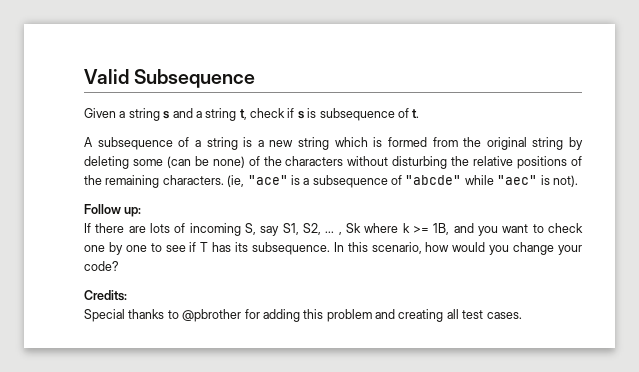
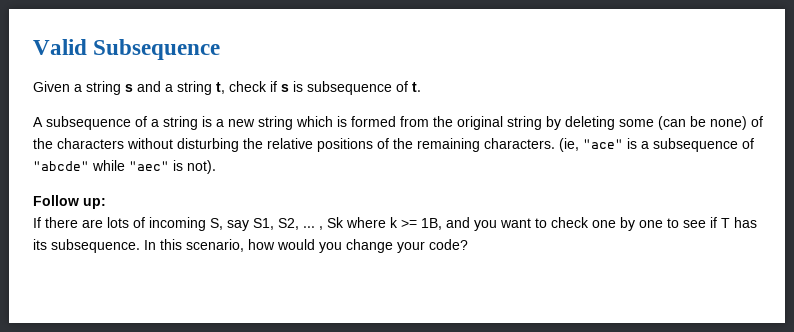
[84,290,127,301] [84,309,522,322] // Credits: // Special thanks to @pbrother for adding this problem and creating all test cases. -> (468, 244) none

